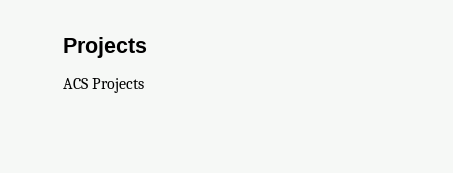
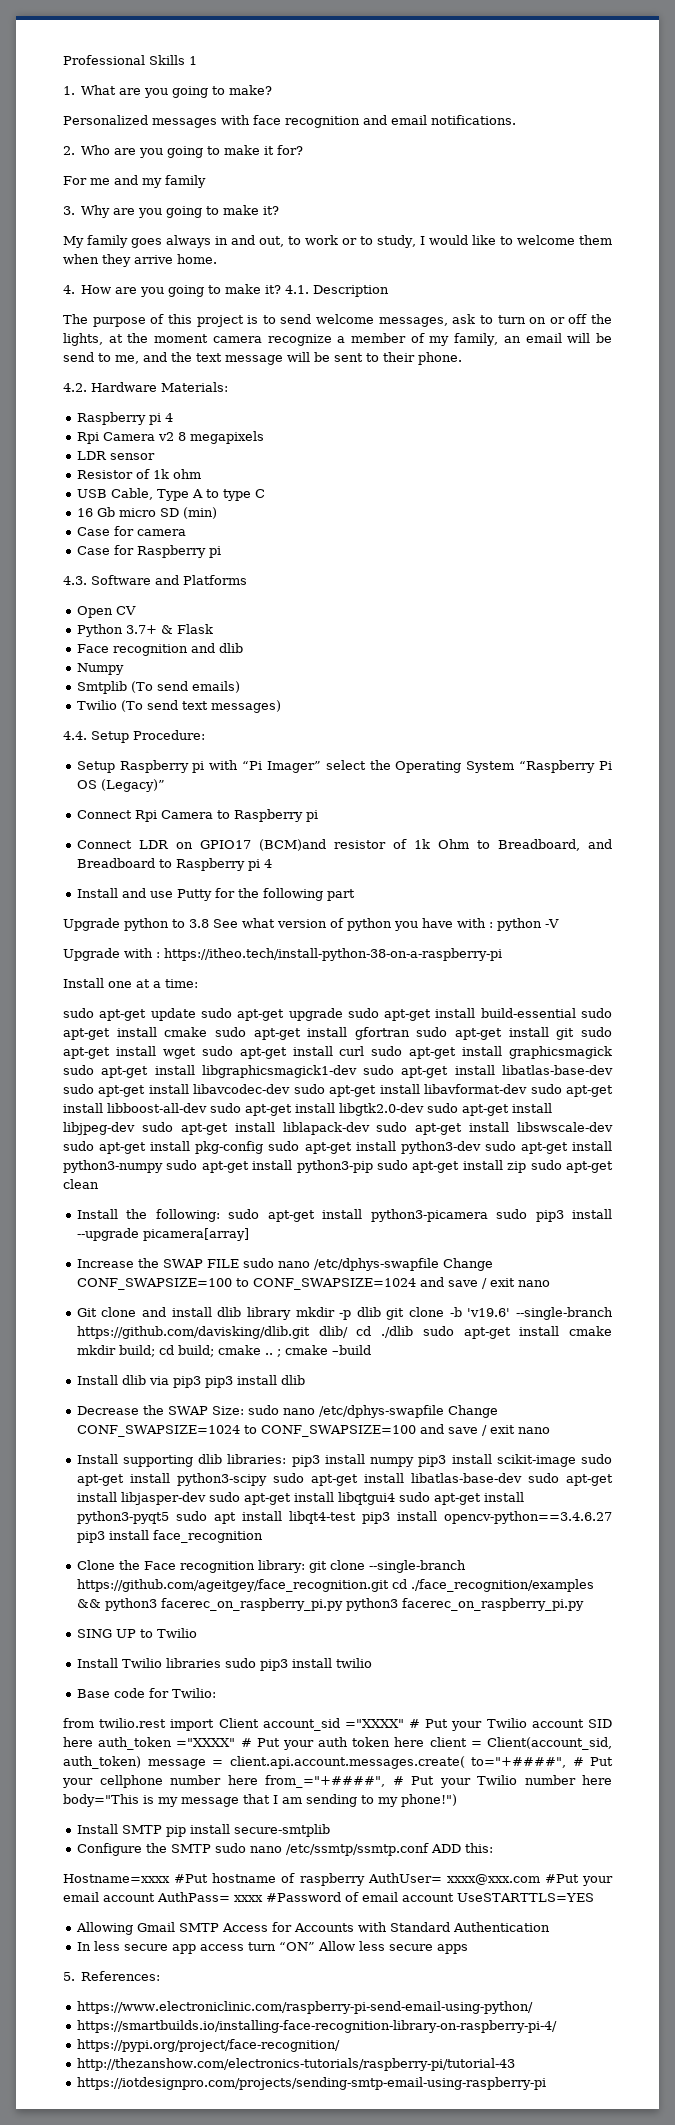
[63,37,147,58] [63,78,145,93] Projects // ACS Projects -> [63,55,197,65] [63,85,273,98] [63,115,516,128] [63,145,304,158] [63,175,206,188] [63,205,280,218] [63,235,613,248] [63,254,217,267] [63,284,390,297] [63,314,612,327] [63,333,612,346] [63,352,462,365] [63,382,228,392] [76,412,173,425] [76,431,264,444] [76,451,155,460] [76,469,201,479] [76,488,265,501] [76,507,217,519] [76,526,186,536] [76,545,221,558] [63,575,247,585] [76,606,136,618] [76,624,213,637] [76,643,243,656] [76,663,124,675] [76,681,240,694] [76,700,281,713] [63,730,205,743] [76,760,612,773] [76,779,165,792] [76,809,318,822] [76,839,612,851] [76,858,272,871] [76,888,355,901] [63,918,559,931] [63,948,502,961] [63,978,198,988] [63,1008,612,1021] [63,1027,612,1040] [63,1046,612,1059] [63,1065,613,1078] [63,1084,614,1097] [63,1103,552,1116] [63,1122,613,1135] [63,1141,613,1154] [63,1160,613,1173] [63,1179,99,1189] [76,1209,612,1222] [76,1228,249,1241] [76,1258,493,1271] [76,1277,550,1290] [76,1307,613,1320] [76,1326,612,1339] [76,1345,371,1357] [76,1375,305,1388] [76,1405,498,1418] [76,1424,550,1437] [76,1454,613,1467] [76,1473,613,1486] [76,1492,524,1505] [76,1511,612,1524] [76,1530,263,1543] [76,1560,466,1573] [76,1579,594,1592] [76,1598,584,1611] [76,1628,197,1638] [76,1658,372,1671] [76,1688,216,1698] [63,1718,612,1731] [63,1737,612,1750] [63,1756,613,1769] [62,1775,612,1788] [63,1794,457,1807] [76,1824,330,1837] [76,1843,493,1856] [63,1873,613,1886] [63,1892,594,1902] [75,1922,550,1935] [76,1941,468,1954] [63,1971,161,1981] [76,2001,533,2014] [76,2020,557,2033] [76,2039,340,2052] [76,2058,515,2071] [76,2077,546,2090] Professional Skills 1 // 1. What are you going to make? // Personalized messages with face recognition and email notifications. // 2. Who are you going to make it for? // For me and my family // 3. Why are you going to make it? // My family goes always in and out, to work or to study, I would like to welcome them when they arrive home. // 4. How are you going to make it? 4.1. Description // The purpose of this project is to send welcome messages, ask to turn on or off the lights, at the moment camera recognize a member of my family, an email will be send to me, and the text message will be sent to their phone. // 4.2. Hardware Materials: // Raspberry pi 4 // Rpi Camera v2 8 megapixels // LDR sensor // Resistor of 1k ohm // USB Cable, Type A to type C // 16 Gb micro SD (min) // Case for camera // Case for Raspberry pi // 4.3. Software and Platforms // Open CV // Python 3.7+ & Flask // Face recognition and dlib // Numpy // Smtplib (To send emails) // Twilio (To send text messages) // 4.4. Setup Procedure: // Setup Raspberry pi with “Pi Imager” select the Operating System “Raspberry Pi OS (Legacy)” // Connect Rpi Camera to Raspberry pi // Connect LDR on GPIO17 (BCM)and resistor of 1k Ohm to Breadboard, and Breadboard to Raspberry pi 4 // Install and use Putty for the following part // Upgrade python to 3.8 See what version of python you have with : python -V // Upgrade with : https://itheo.tech/install-python-38-on-a-raspberry-pi // Install one at a time: // sudo apt-get update sudo apt-get upgrade sudo apt-get install build-essential sudo apt-get install cmake sudo apt-get install gfortran sudo apt-get install git sudo apt-get install wget sudo apt-get install curl sudo apt-get install graphicsmagick sudo apt-get install libgraphicsmagick1-dev sudo apt-get install libatlas-base-dev sudo apt-get install libavcodec-dev sudo apt-get install libavformat-dev sudo apt-get install libboost-all-dev sudo apt-get install libgtk2.0-dev sudo apt-get install libjpeg-dev sudo apt-get install liblapack-dev sudo apt-get install libswscale-dev sudo apt-get install pkg-config sudo apt-get install python3-dev sudo apt-get install python3-numpy sudo apt-get install python3-pip sudo apt-get install zip sudo apt-get clean // Install the following: sudo apt-get install python3-picamera sudo pip3 install --upgrade picamera[array] // Increase the SWAP FILE sudo nano /etc/dphys-swapfile Change CONF_SWAPSIZE=100 to CONF_SWAPSIZE=1024 and save / exit nano // Git clone and install dlib library mkdir -p dlib git clone -b 'v19.6' --single-branch https://github.com/davisking/dlib.git dlib/ cd ./dlib sudo apt-get install cmake mkdir build; cd build; cmake .. ; cmake –build // Install dlib via pip3 pip3 install dlib // Decrease the SWAP Size: sudo nano /etc/dphys-swapfile Change CONF_SWAPSIZE=1024 to CONF_SWAPSIZE=100 and save / exit nano // Install supporting dlib libraries: pip3 install numpy pip3 install scikit-image sudo apt-get install python3-scipy sudo apt-get install libatlas-base-dev sudo apt-get install libjasper-dev sudo apt-get install libqtgui4 sudo apt-get install python3-pyqt5 sudo apt install libqt4-test pip3 install opencv-python==3.4.6.27 pip3 install face_recognition // Clone the Face recognition library: git clone --single-branch https://github.com/ageitgey/face_recognition.git cd ./face_recognition/examples && python3 facerec_on_raspberry_pi.py python3 facerec_on_raspberry_pi.py // SING UP to Twilio // Install Twilio libraries sudo pip3 install twilio // Base code for Twilio: // from twilio.rest import Client account_sid ="XXXX" # Put your Twilio account SID here auth_token ="XXXX" # Put your auth token here client = Client(account_sid, auth_token) message = client.api.account.messages.create( to="+####", # Put your cellphone number here from_="+####", # Put your Twilio number here body="This is my message that I am sending to my phone!") // Install SMTP pip install secure-smtplib // Configure the SMTP sudo nano /etc/ssmtp/ssmtp.conf ADD this: // Hostname=xxxx #Put hostname of raspberry AuthUser= xxxx@xxx.com #Put your email account AuthPass= xxxx #Password of email account UseSTARTTLS=YES // Allowing Gmail SMTP Access for Accounts with Standard Authentication // In less secure app access turn “ON” Allow less secure apps // 5. References: // https://www.electroniclinic.com/raspberry-pi-send-email-using-python/ // https://smartbuilds.io/installing-face-recognition-library-on-raspberry-pi-4/ // https://pypi.org/project/face-recognition/ // http://thezanshow.com/electronics-tutorials/raspberry-pi/tutorial-43 // https://iotdesignpro.com/projects/sending-smtp-email-using-raspberry-pi

